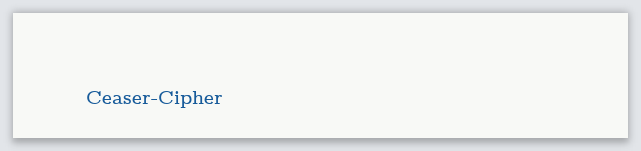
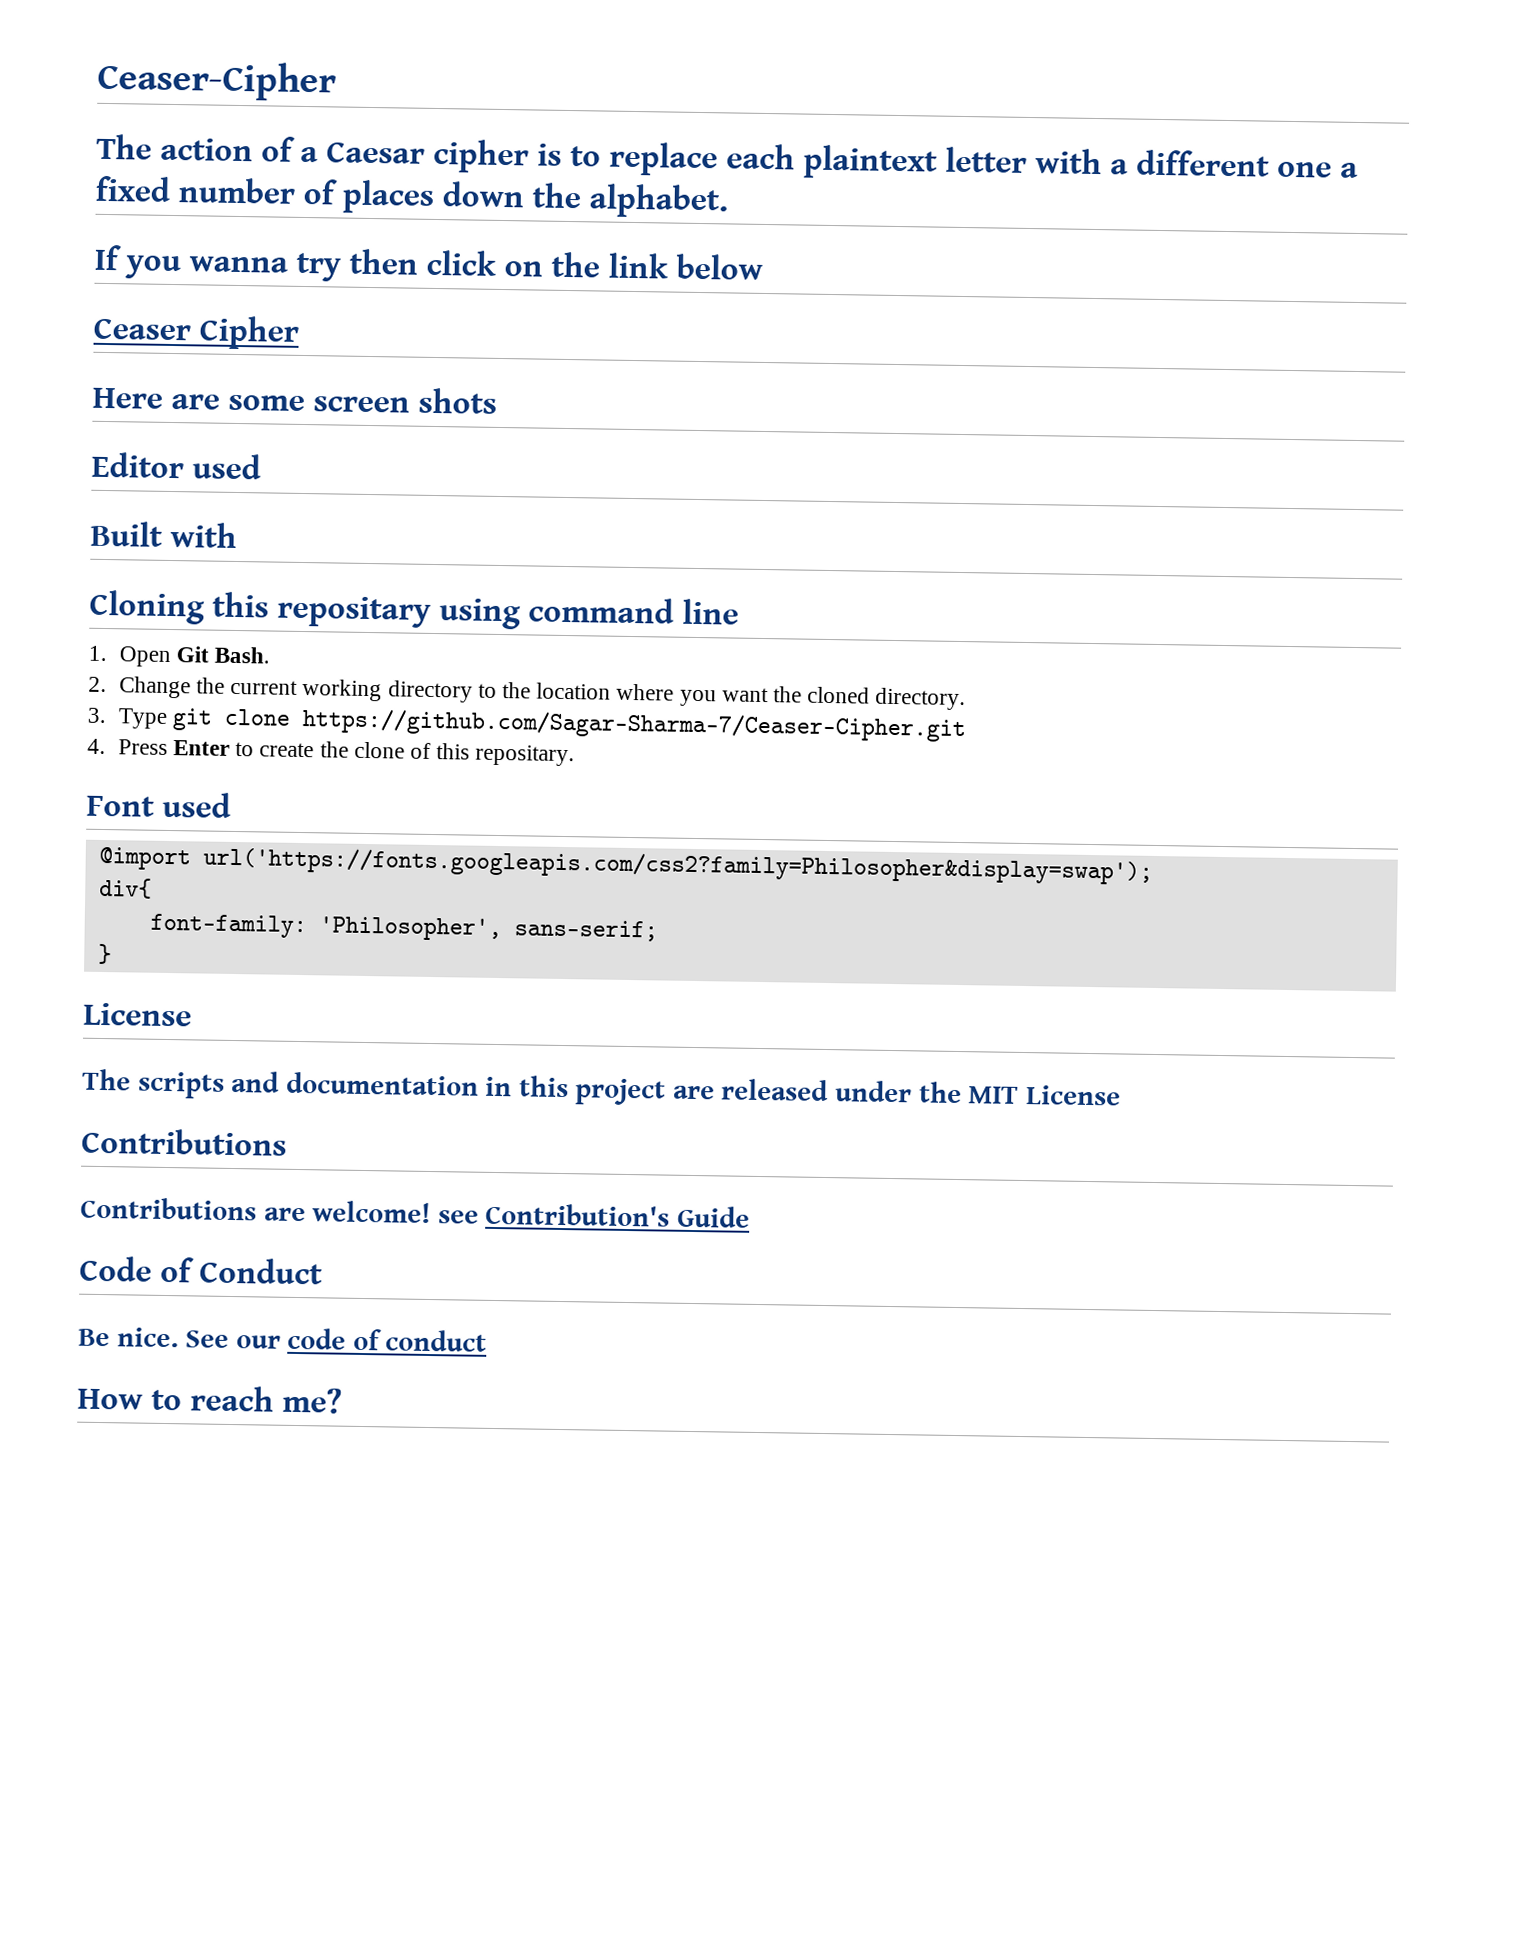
(223, 99) none -> [96,133,1358,180] [95,175,729,219] [94,244,763,282] [93,315,299,350] [92,387,497,414] [91,451,261,480] [90,520,237,548] [89,589,739,630] [88,645,271,668] [88,676,967,711] [87,707,966,743] [87,738,576,767] [86,791,231,818] [98,846,1153,885] [98,877,152,899] [149,913,658,942] [97,943,112,965] [83,1002,192,1027] [82,1068,1121,1106] [81,1127,287,1156] [80,1196,750,1228] [79,1255,323,1285] [78,1327,488,1352] [77,1385,342,1414] // The action of a Caesar cipher is to replace each plaintext letter with a different one a fixed number of places down the alphabet. // If you wanna try then click on the link below // Ceaser Cipher // Here are some screen shots // Editor used // Built with // Cloning this repositary using command line // 1. Open Git Bash. // 2. Change the current working directory to the location where you want the cloned directory. // 3. Type git clone https://github.com/Sagar-Sharma-7/Ceaser-Cipher.git // 4. Press Enter to create the clone of this repositary. // Font used // @import url('https://fonts.googleapis.com/css2?family=Philosopher&display=swap'); // div{ // font-family: 'Philosopher', sans-serif; // } // License // The scripts and documentation in this project are released under the MIT License // Contributions // Contributions are welcome! see Contribution's Guide // Code of Conduct // Be nice. See our code of conduct // How to reach me?

